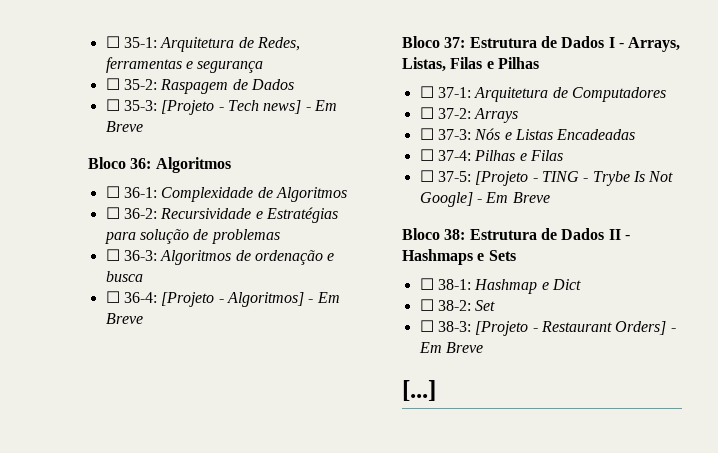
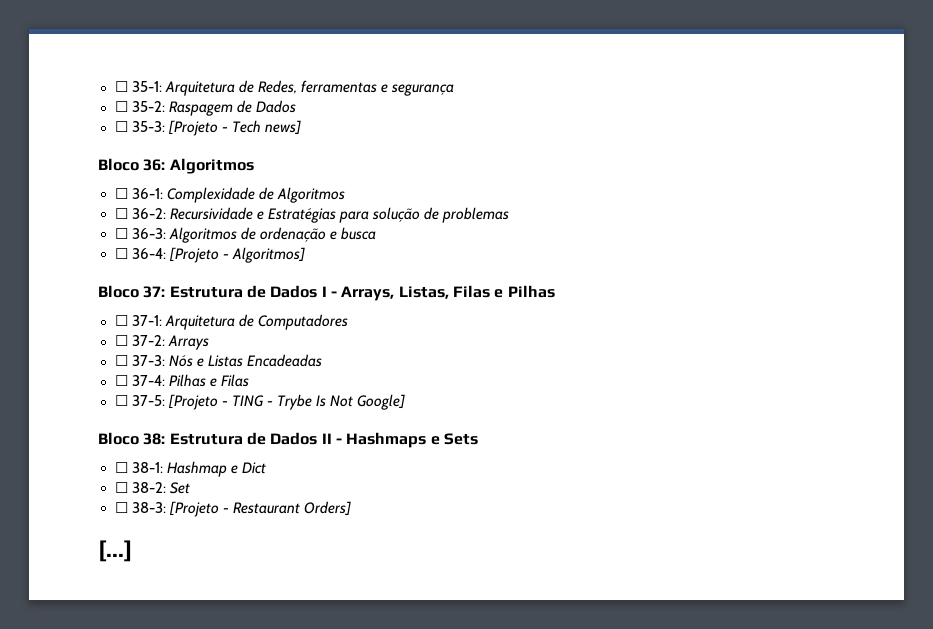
[305,100,337,111] [105,121,143,132] - Em Breve -> (301, 127) none
[308,292,340,303] [105,313,143,324] - Em Breve -> (305, 255) none
[476,192,550,203] - Em Breve -> (405, 402) none
[670,328,676,332] [418,342,483,353] - Em Breve -> (351, 508) none

